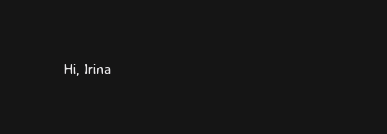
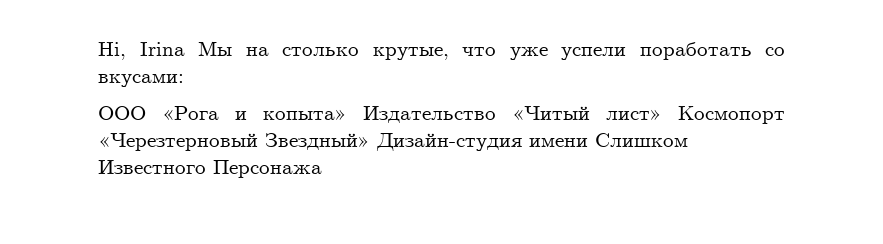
(111, 69) none -> [198,41,785,60] [98,74,184,87] [98,106,785,124] [98,133,688,151] [98,160,322,178] Мы на столько крутые, что уже успели поработать со вкусами: // ООО «Рога и копыта» Издательство «Читый лист» Космопорт «Черезтерновый Звездный» Дизайн-студия имени Слишком Известного Персонажа

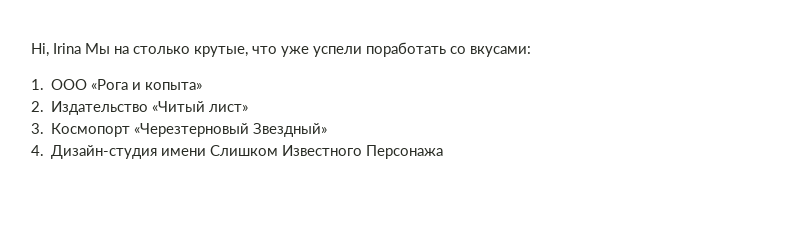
(184, 80) none -> [31,79,44,90] 1.
(347, 114) none -> [31,101,44,112] // 2.
(662, 114) none -> [31,123,44,134] // 3.
(370, 141) none -> [31,145,44,156] // 4.

